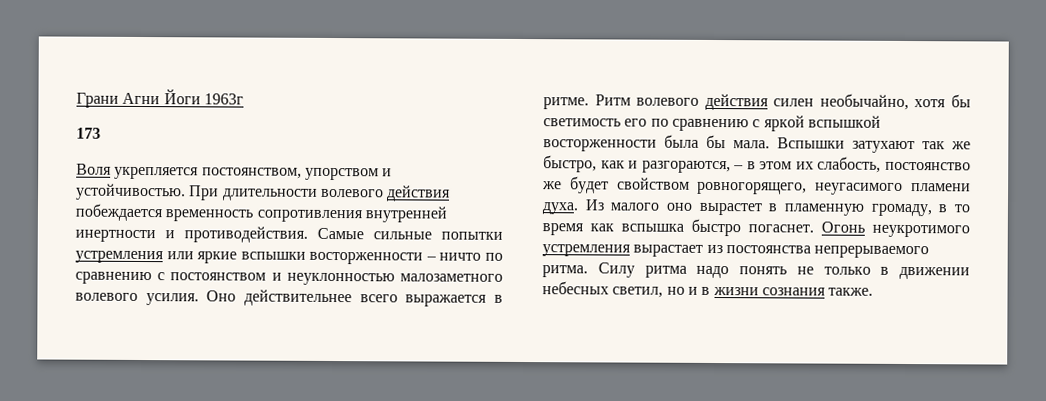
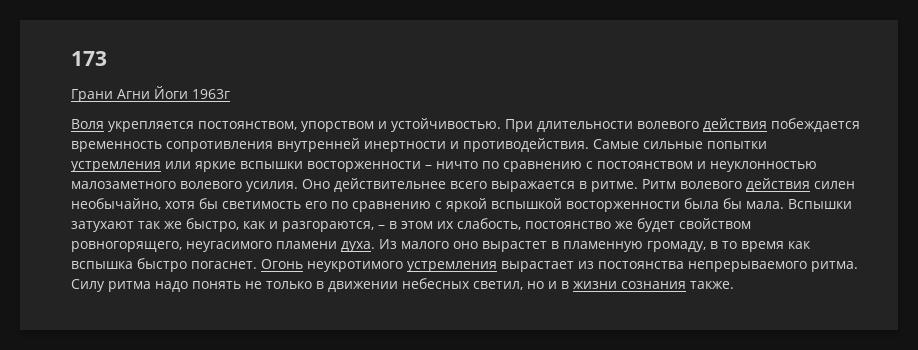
(76, 100) none -> [71,51,107,66] 173 //
[76,127,101,139] // 173 -> (230, 94) none

